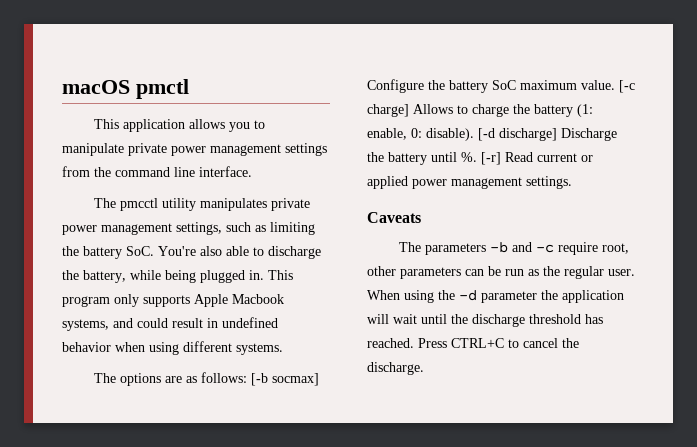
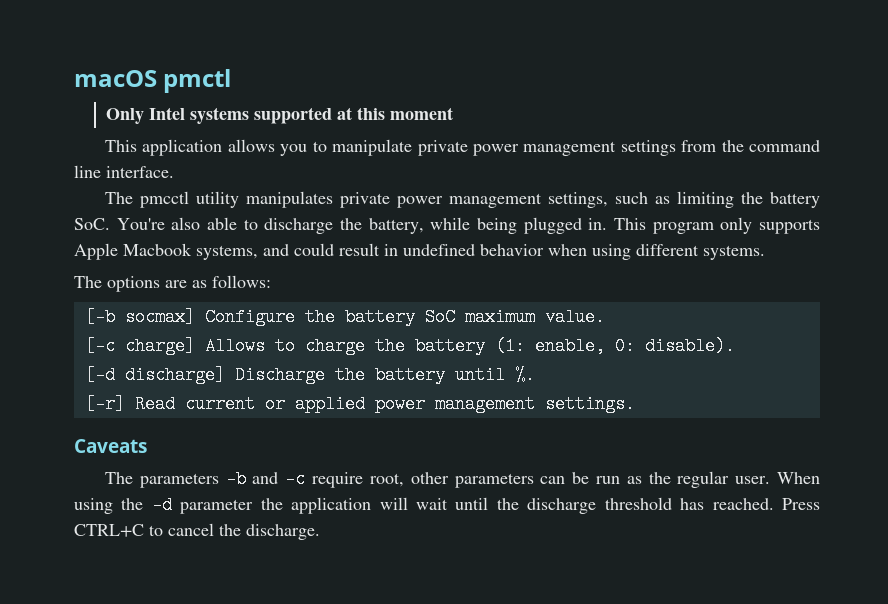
(189, 89) none -> [106,107,454,124] // Only Intel systems supported at this moment
(248, 377) none -> (271, 281) //
(615, 85) none -> (605, 317) //
(474, 134) none -> (735, 346) //
(477, 157) none -> (535, 375) //

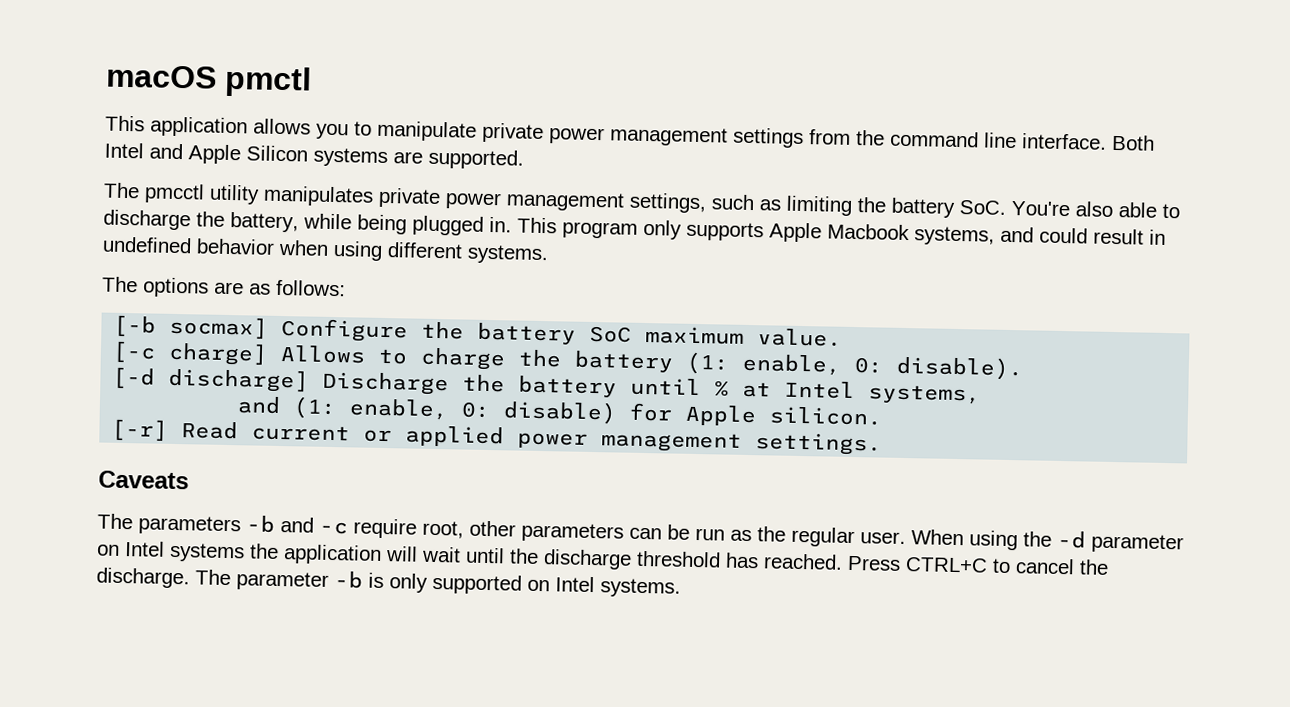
[106,107,454,124] // Only Intel systems supported at this moment -> (312, 81) none
(174, 172) none -> [1111,134,1155,151] [104,142,524,170] Both Intel and Apple Silicon systems are supported.
[514,366,535,384] %. -> [714,380,982,405] [237,396,883,427] % at Intel systems, // and (1: enable, 0: disable) for Apple silicon.
(254, 506) none -> [97,541,245,563] on Intel systems
(320, 532) none -> [195,569,681,598] The parameter -b is only supported on Intel systems.

